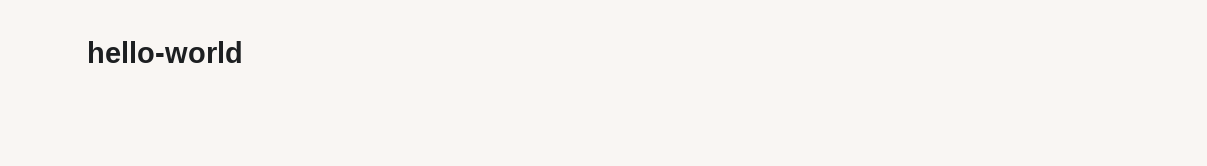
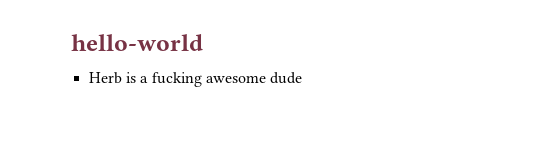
(243, 52) none -> [88,72,303,87] // Herb is a fucking awesome dude

